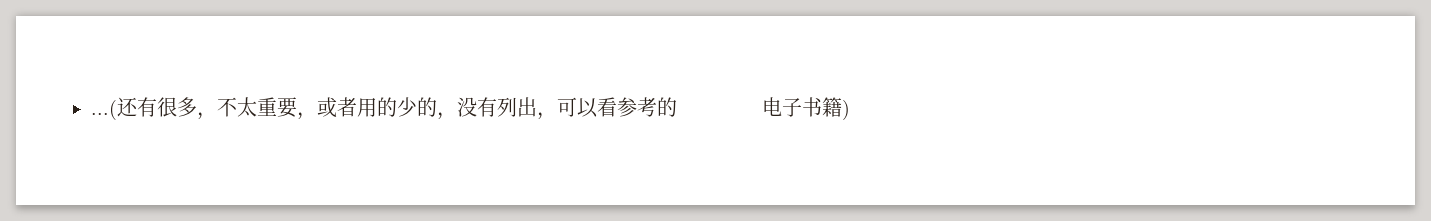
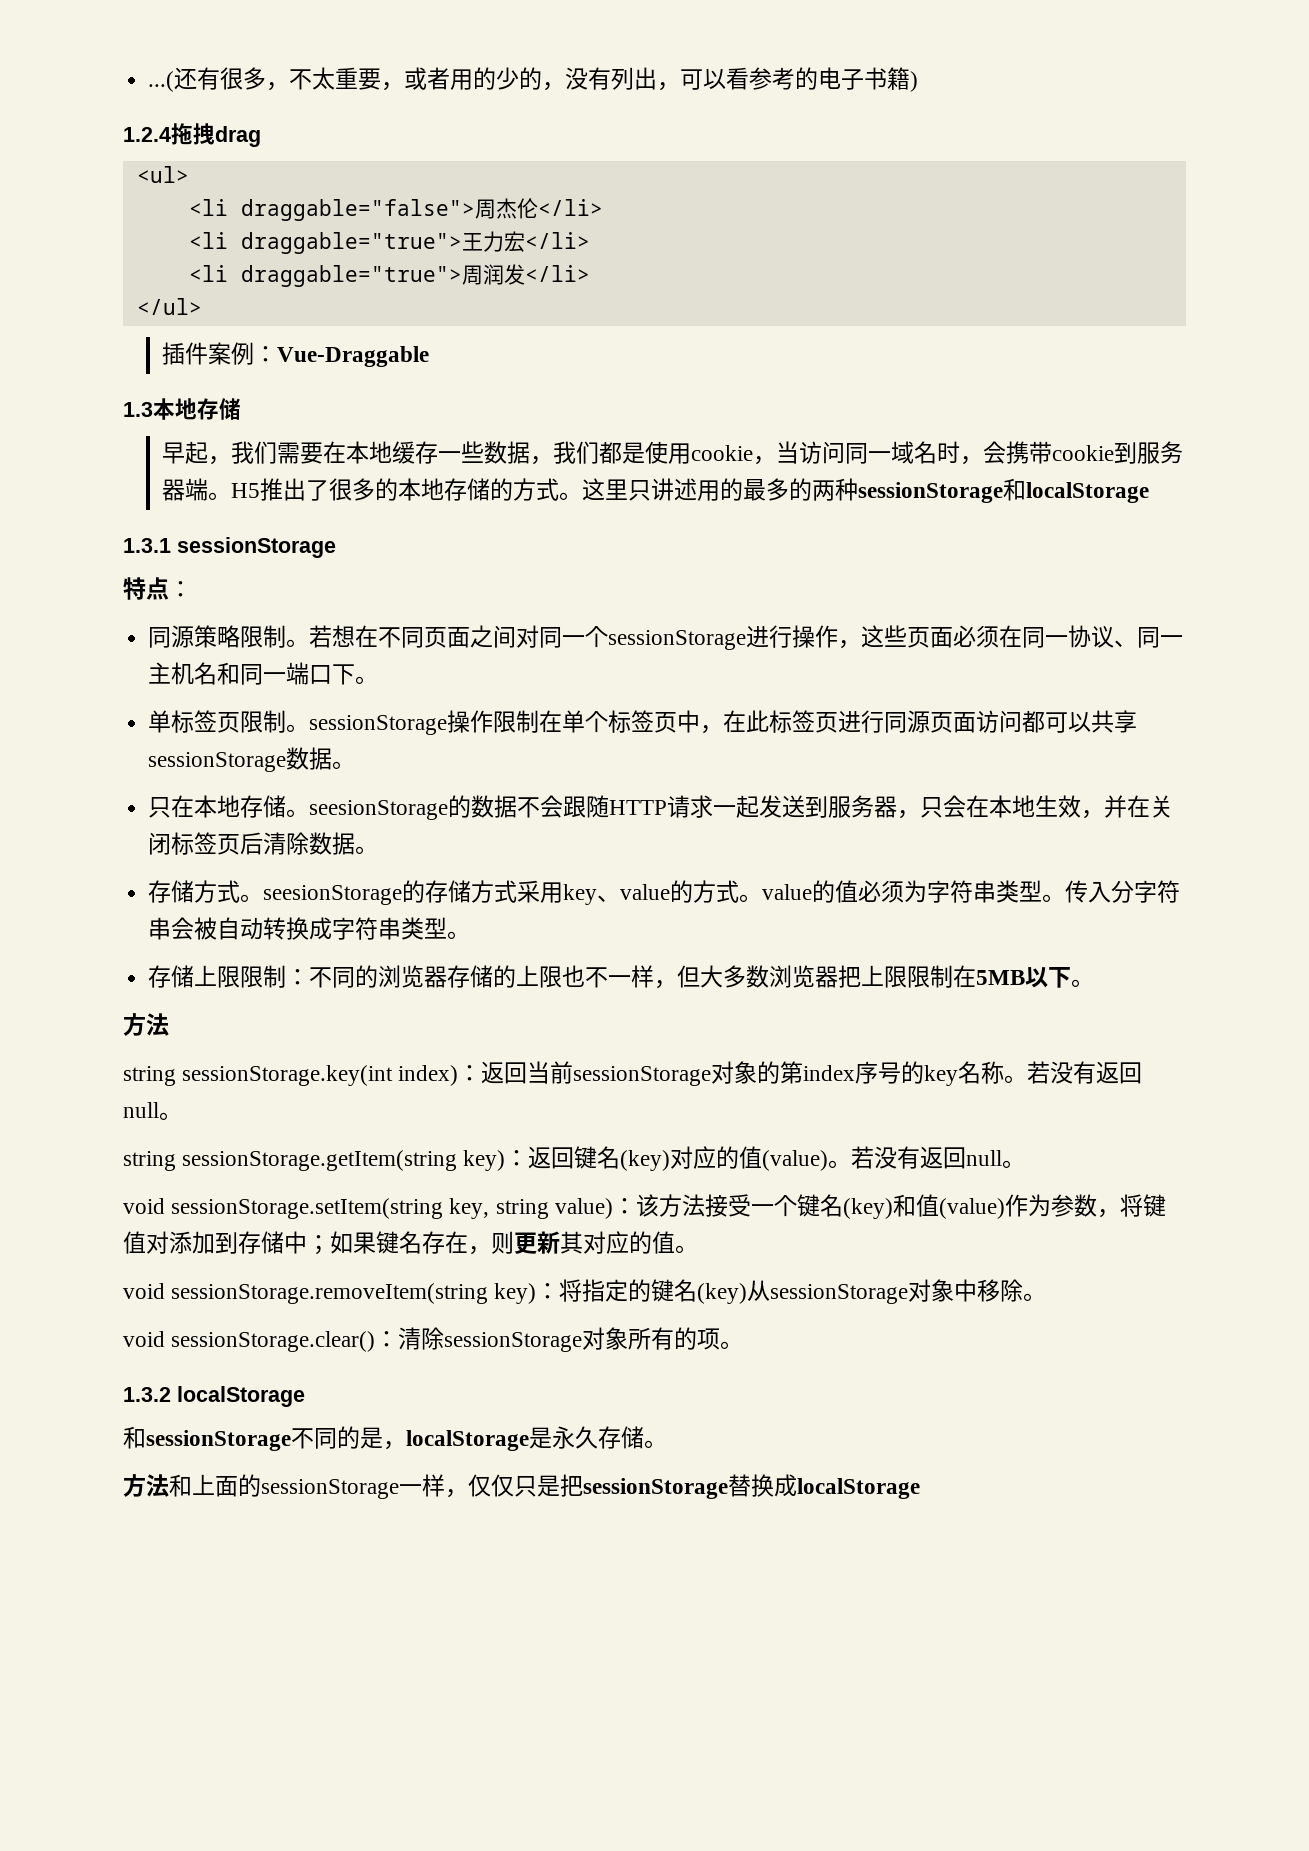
(850, 110) none -> [123,123,261,147] [136,166,189,183] [188,198,603,221] [188,231,590,254] [188,264,590,287] [136,298,202,315] [162,342,430,367] [123,398,241,420] [162,441,1184,465] [162,478,1150,503] [123,537,336,558] [123,577,192,600] [148,625,1184,650] [148,662,379,685] [148,710,1138,735] [148,747,356,772] [148,795,1174,820] [148,832,379,855] [148,880,1181,905] [148,917,471,940] [148,965,1095,989] [123,1013,169,1036] [123,1061,1143,1086] [123,1102,182,1120] [123,1146,1026,1171] [123,1194,1166,1219] [123,1231,698,1255] [123,1279,1047,1304] [123,1327,744,1352] [123,1386,305,1407] [123,1426,667,1451] [123,1474,920,1499] // 1.2.4拖拽drag // <ul> // <li draggable="false">周杰伦</li> // <li draggable="true">王力宏</li> // <li draggable="true">周润发</li> // </ul> // 插件案例：Vue-Draggable // 1.3本地存储 // 早起，我们需要在本地缓存一些数据，我们都是使用cookie，当访问同一域名时，会携带cookie到服务器端。H5推出了很多的本地存储的方式。这里只讲述用的最多的两种sessionStorage和localStorage // 1.3.1 sessionStorage // 特点： // 同源策略限制。若想在不同页面之间对同一个sessionStorage进行操作，这些页面必须在同一协议、同一主机名和同一端口下。 // 单标签页限制。sessionStorage操作限制在单个标签页中，在此标签页进行同源页面访问都可以共享sessionStorage数据。 // 只在本地存储。seesionStorage的数据不会跟随HTTP请求一起发送到服务器，只会在本地生效，并在关闭标签页后清除数据。 // 存储方式。seesionStorage的存储方式采用key、value的方式。value的值必须为字符串类型。传入分字符串会被自动转换成字符串类型。 // 存储上限限制：不同的浏览器存储的上限也不一样，但大多数浏览器把上限限制在5MB以下。 // 方法 // string sessionStorage.key(int index)：返回当前sessionStorage对象的第index序号的key名称。若没有返回null。 // string sessionStorage.getItem(string key)：返回键名(key)对应的值(value)。若没有返回null。 // void sessionStorage.setItem(string key, string value)：该方法接受一个键名(key)和值(value)作为参数，将键值对添加到存储中；如果键名存在，则更新其对应的值。 // void sessionStorage.removeItem(string key)：将指定的键名(key)从sessionStorage对象中移除。 // void sessionStorage.clear()：清除sessionStorage对象所有的项。 // 1.3.2 localStorage // 和sessionStorage不同的是，localStorage是永久存储。 // 方法和上面的sessionStorage一样，仅仅只是把sessionStorage替换成localStorage

